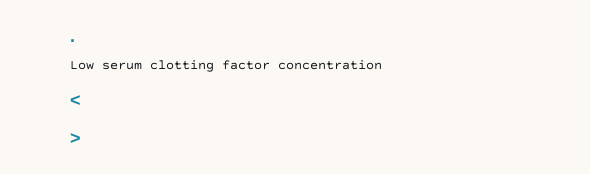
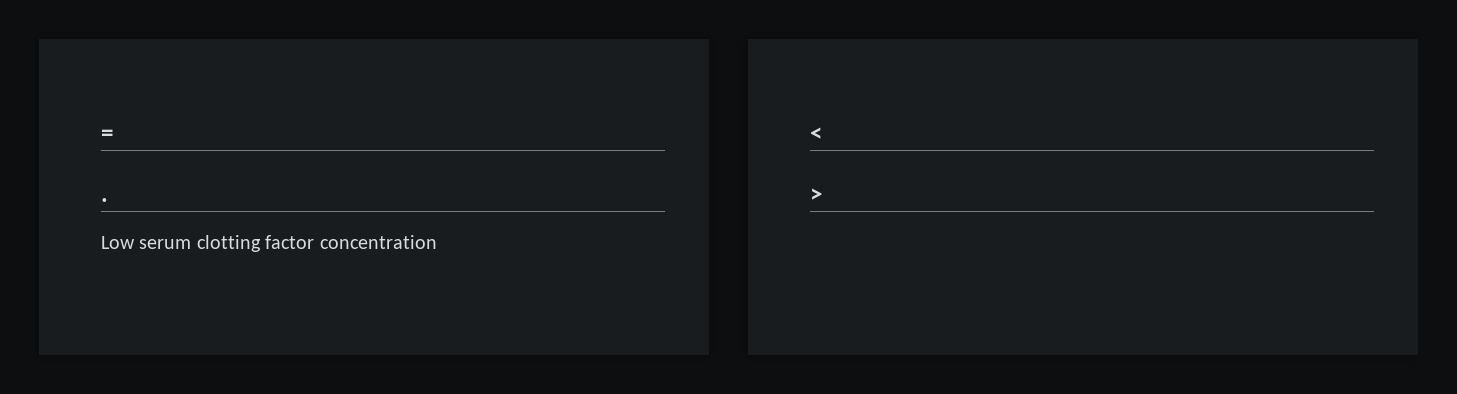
(70, 40) none -> [101,129,113,141] = //

